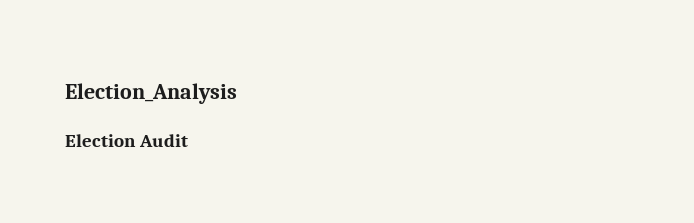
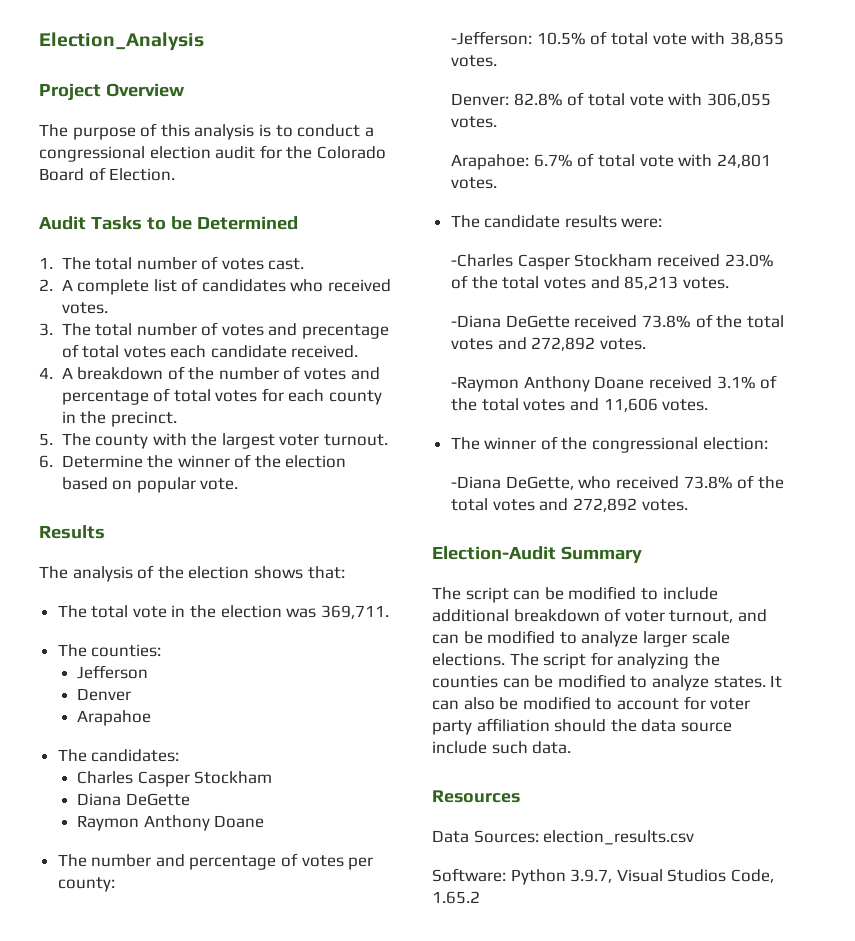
[65,134,189,147] Election Audit -> [39,83,185,101] [39,123,374,140] [39,145,386,162] [39,167,176,181] [39,216,298,230] [39,256,305,270] [39,278,392,295] [61,302,108,314] [39,322,390,339] [61,344,359,358] [39,366,380,380] [61,388,383,405] [61,411,177,427] [39,433,389,449] [39,454,347,468] [61,477,239,493] [39,525,105,539] [39,565,345,582] [57,605,389,619] [57,644,162,657] [76,665,148,679] [76,688,131,701] [76,710,151,726] [57,749,180,762] [76,771,273,787] [76,793,190,806] [76,815,265,831] [57,853,374,870] [57,877,115,892] [451,31,784,46] [451,55,498,67] [451,92,771,107] [451,116,498,128] [451,153,771,170] [451,177,498,189] [450,215,663,228] [451,254,774,270] [451,275,729,290] [451,314,784,328] [451,337,647,351] [451,375,778,392] [451,398,709,412] [450,436,768,453] [451,475,784,490] [451,498,688,512] [432,546,642,563] [432,586,718,603] [432,608,767,623] [432,630,730,647] [432,652,720,669] [432,674,783,691] [432,696,751,710] [432,718,732,735] [432,741,572,754] [432,790,520,803] [432,830,695,845] [432,868,774,885] [432,891,480,904] Project Overview // The purpose of this analysis is to conduct a congressional election audit for the Colorado Board of Election. // Audit Tasks to be Determined // 1. The total number of votes cast. // 2. A complete list of candidates who received votes. // 3. The total number of votes and precentage of total votes each candidate received. // 4. A breakdown of the number of votes and percentage of total votes for each county in the precinct. // 5. The county with the largest voter turnout. // 6. Determine the winner of the election based on popular vote. // Results // The analysis of the election shows that: // The total vote in the election was 369,711. // The counties: // Jefferson // Denver // Arapahoe // The candidates: // Charles Casper Stockham // Diana DeGette // Raymon Anthony Doane // The number and percentage of votes per county: // -Jefferson: 10.5% of total vote with 38,855 votes. // Denver: 82.8% of total vote with 306,055 votes. // Arapahoe: 6.7% of total vote with 24,801 votes. // The candidate results were: // -Charles Casper Stockham received 23.0% of the total votes and 85,213 votes. // -Diana DeGette received 73.8% of the total votes and 272,892 votes. // -Raymon Anthony Doane received 3.1% of the total votes and 11,606 votes. // The winner of the congressional election: // -Diana DeGette, who received 73.8% of the total votes and 272,892 votes. // Election-Audit Summary // The script can be modified to include additional breakdown of voter turnout, and can be modified to analyze larger scale elections. The script for analyzing the counties can be modified to analyze states. It can also be modified to account for voter party affiliation should the data source include such data. // Resources // Data Sources: election_results.csv // Software: Python 3.9.7, Visual Studios Code, 1.65.2

